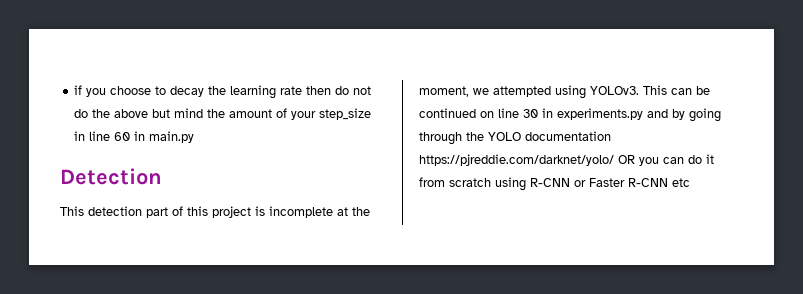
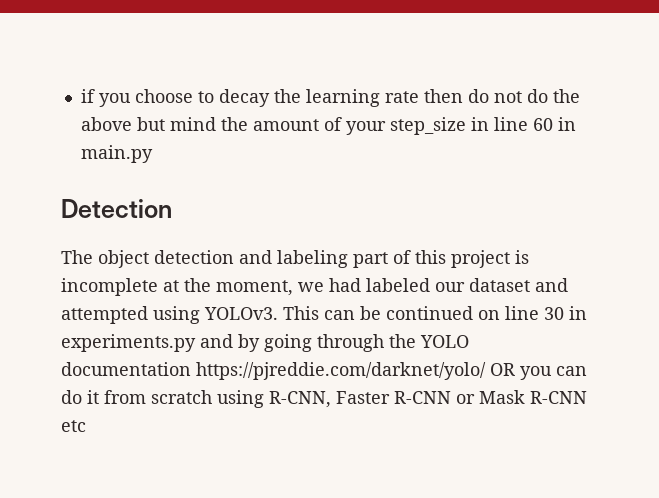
[60,206,142,216] This detection -> [61,250,348,268] The object detection and labeling
(489, 91) none -> [329,278,568,292] had labeled our dataset and
(526, 184) none -> [269,391,390,408] R-CNN, Faster
[589,178,625,187] Faster -> [479,390,525,404] Mask

